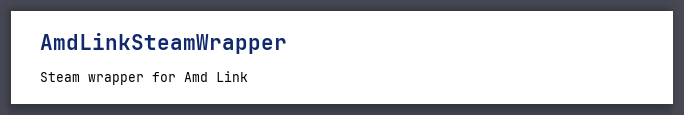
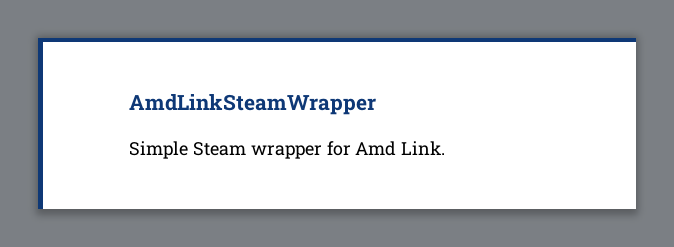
(287, 43) none -> [129,141,188,159] Simple
[216,71,248,82] Link -> [401,141,446,155] Link.

